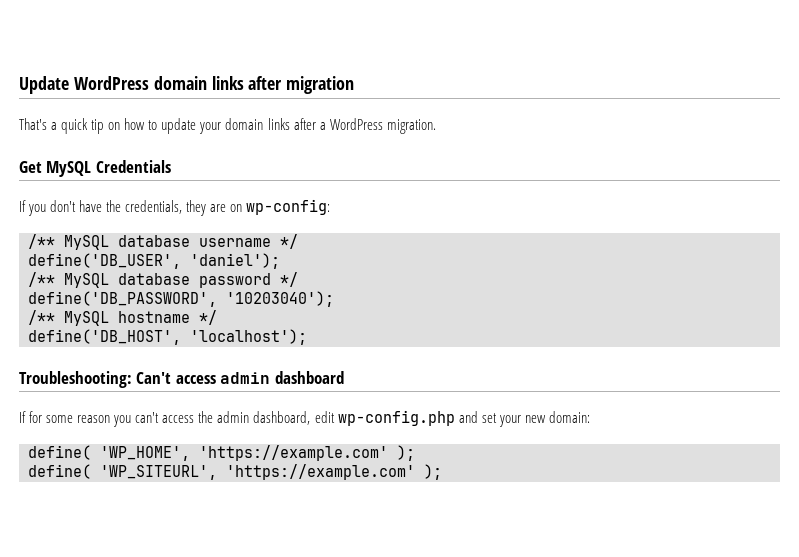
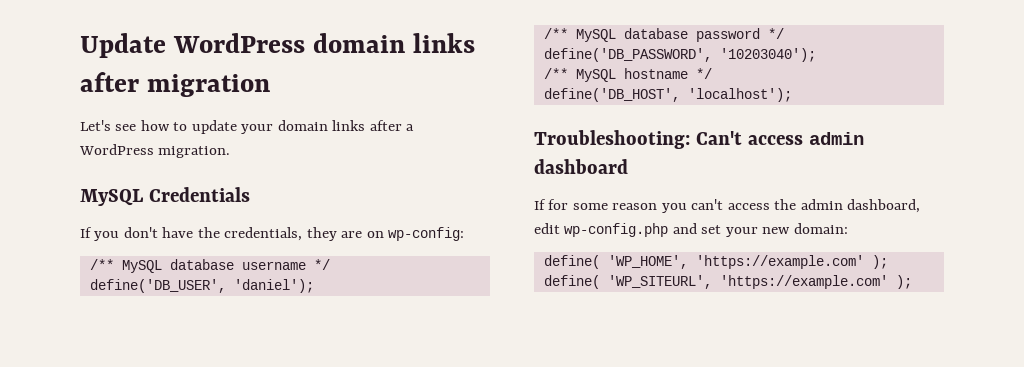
[19,118,121,134] That's a quick tip on -> [80,120,137,131] Let's see
[19,161,42,173] Get -> (231, 152) none

